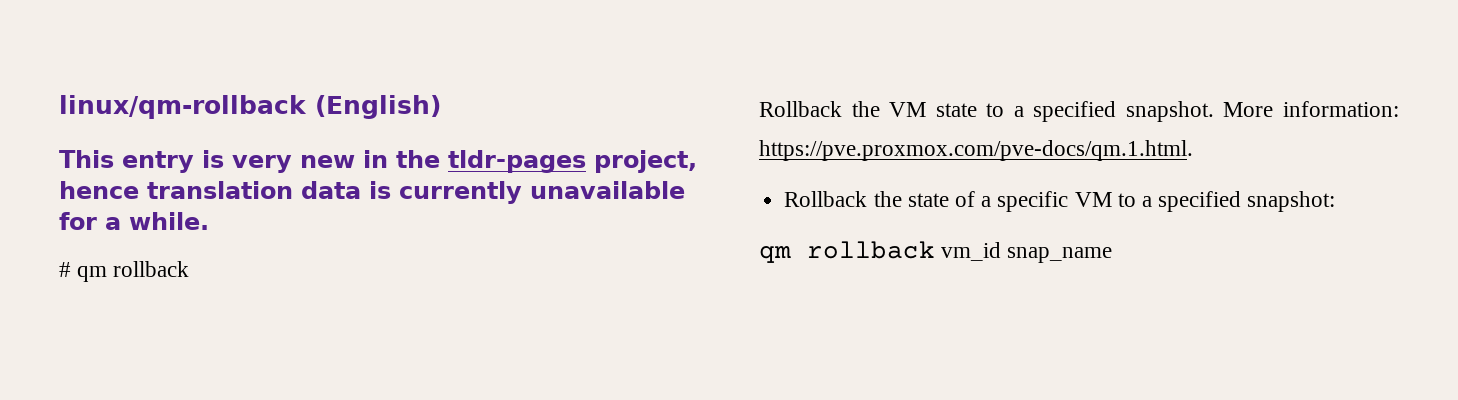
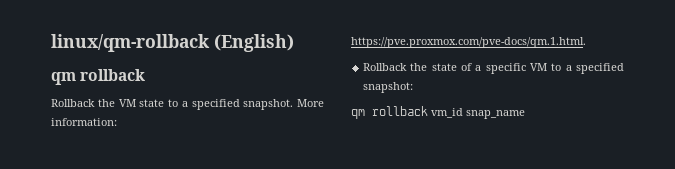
[59,150,697,173] [59,181,685,204] [59,212,209,230] [59,262,71,277] This entry is very new in the tldr-pages project, hence translation data is currently unavailable for a while. // # -> (294, 43) none

